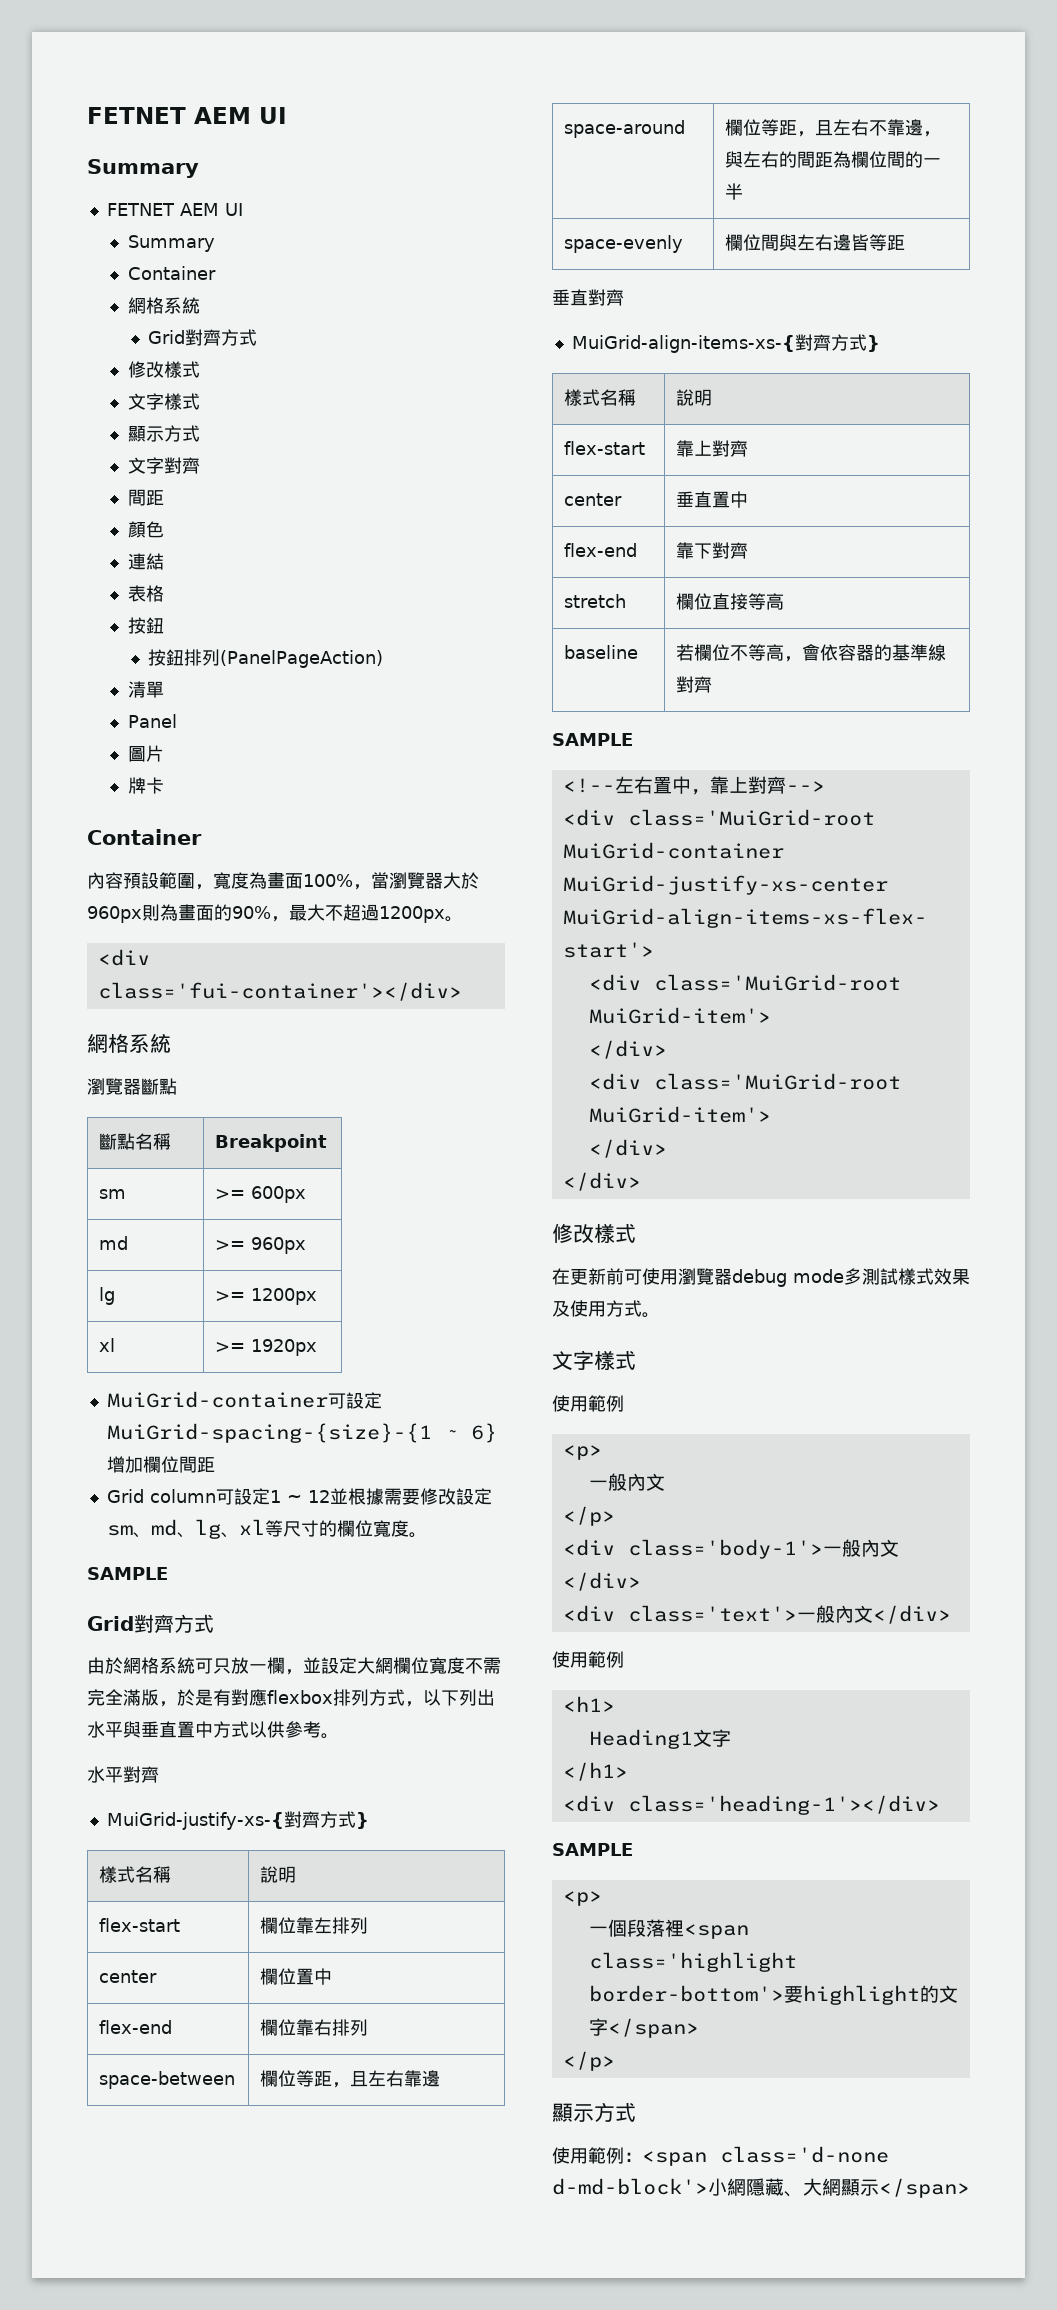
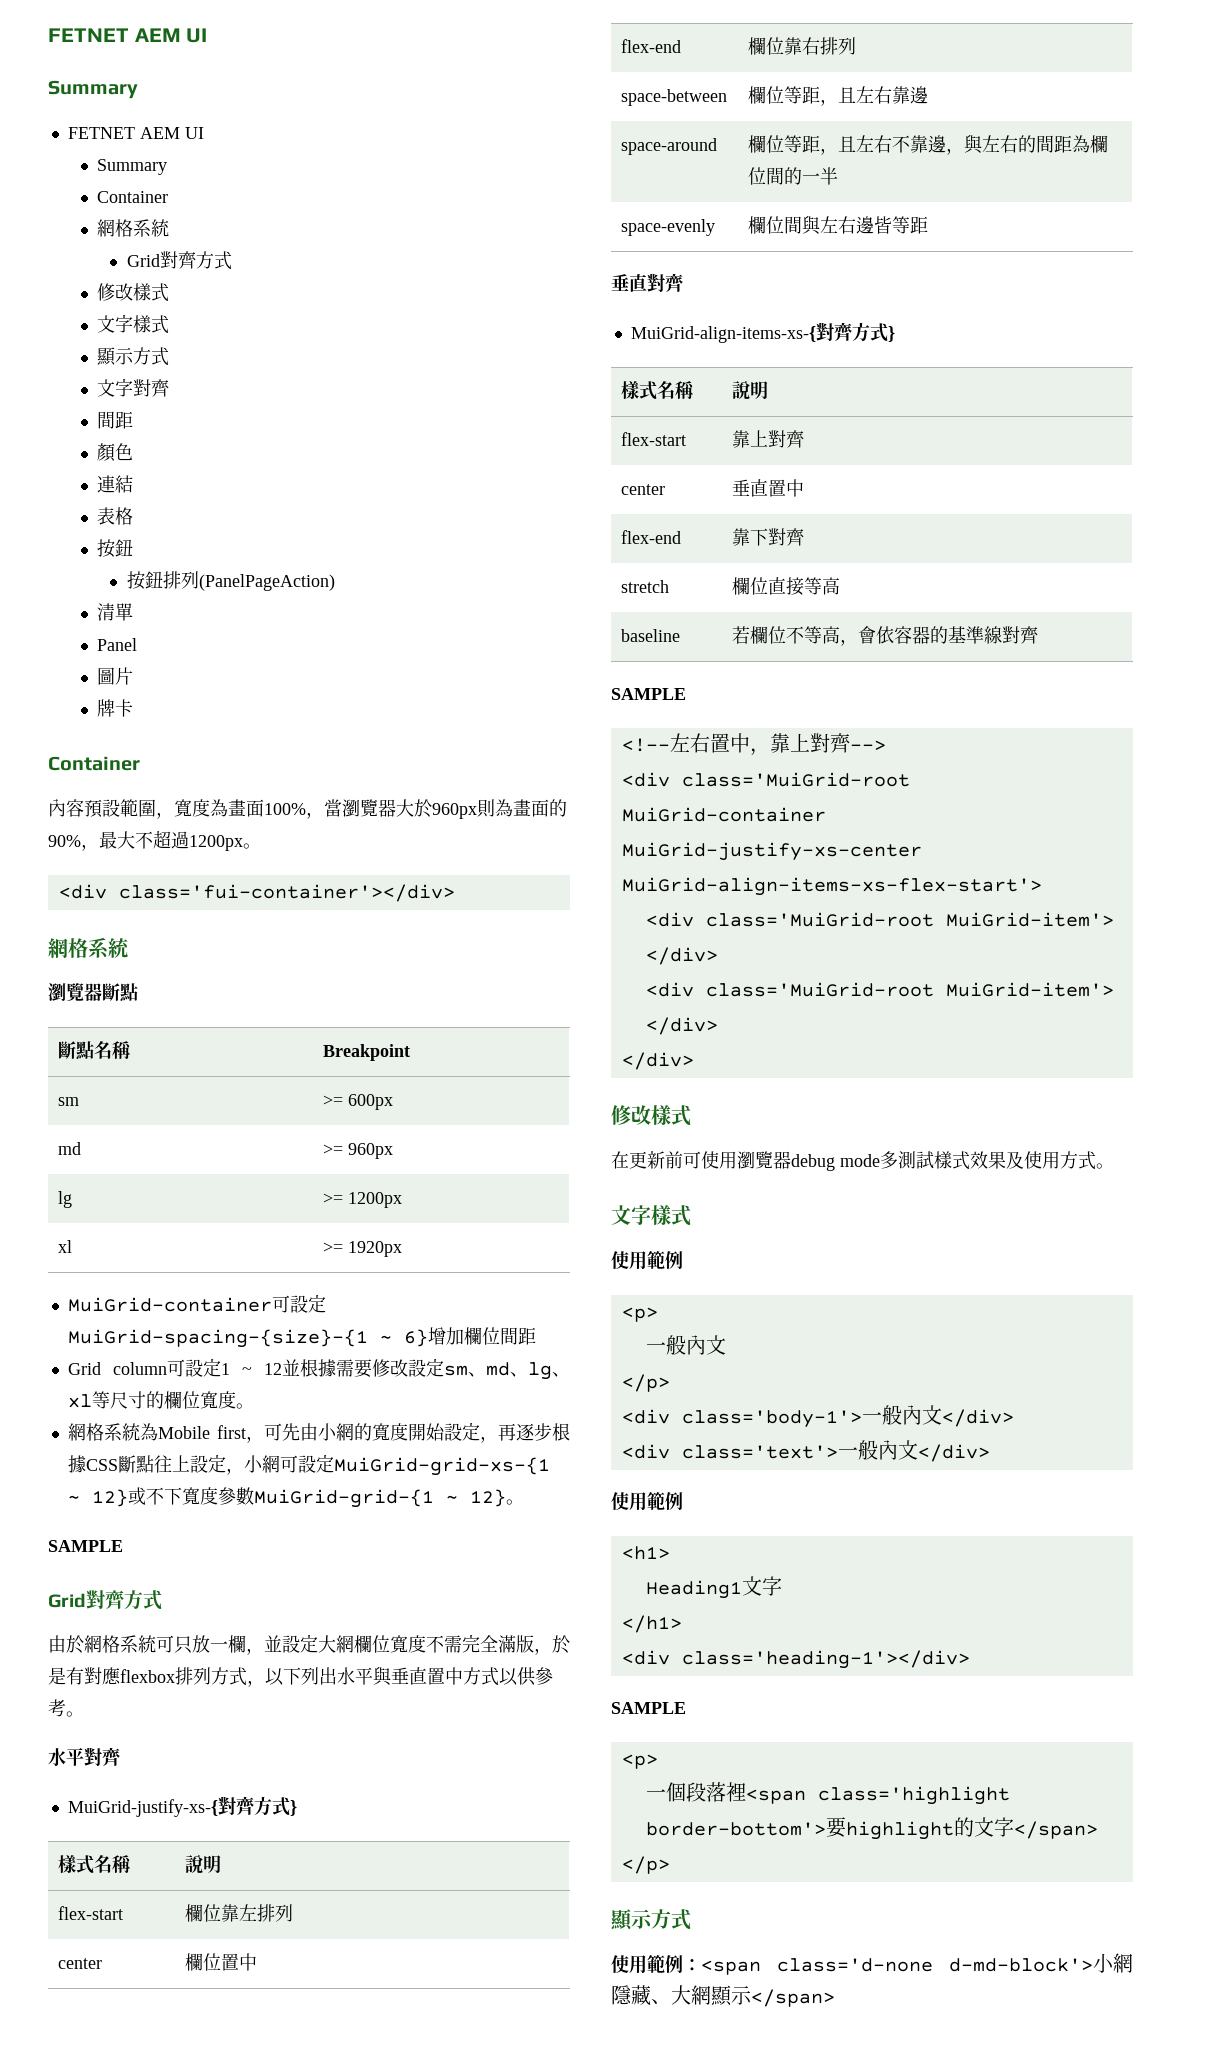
(427, 1535) none -> [67,1422,570,1443] [67,1454,550,1476] [67,1487,524,1508] // 網格系統為Mobile first，可先由小網的寬度開始設定，再逐步根據CSS斷點往上設定，小網可設定MuiGrid-grid-xs-{1 ~ 12}或不下寬度參數MuiGrid-grid-{1 ~ 12}。

